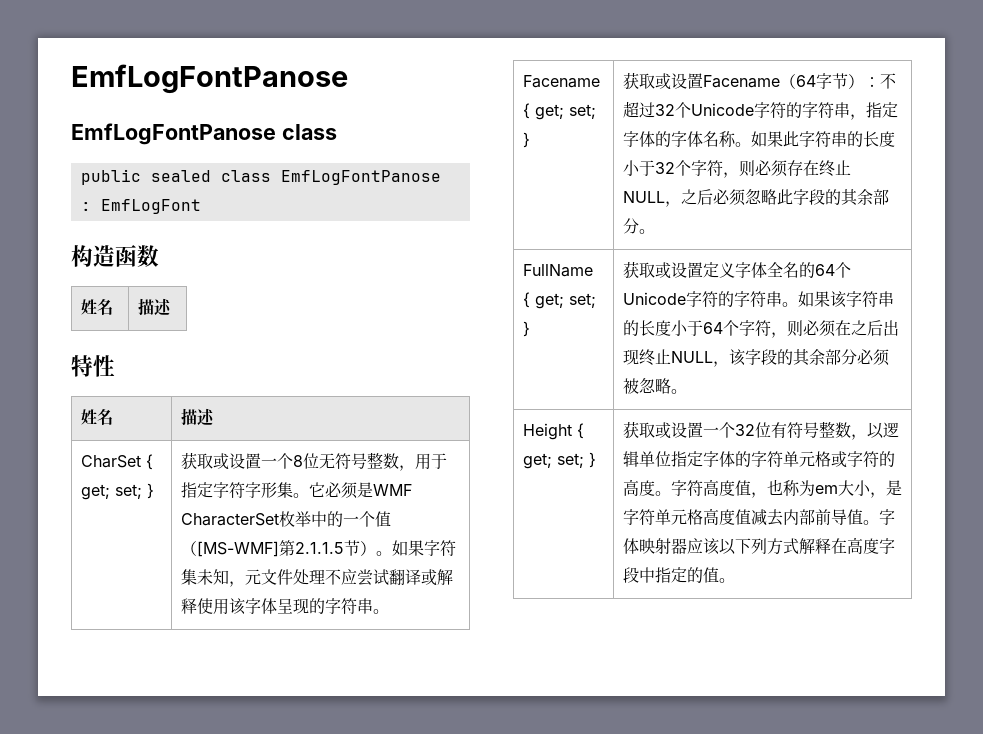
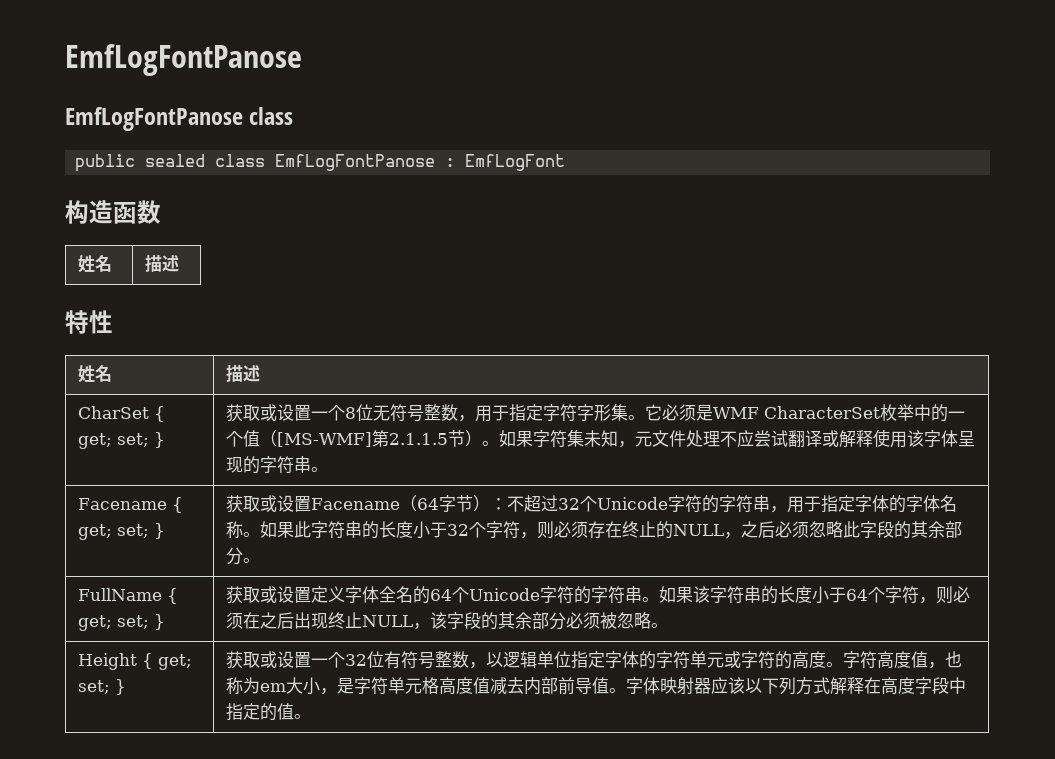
(866, 117) none -> [787,496,822,513] 用于
(851, 167) none -> [656,521,674,539] 的
[814,451,831,467] 格 -> (725, 660) none

